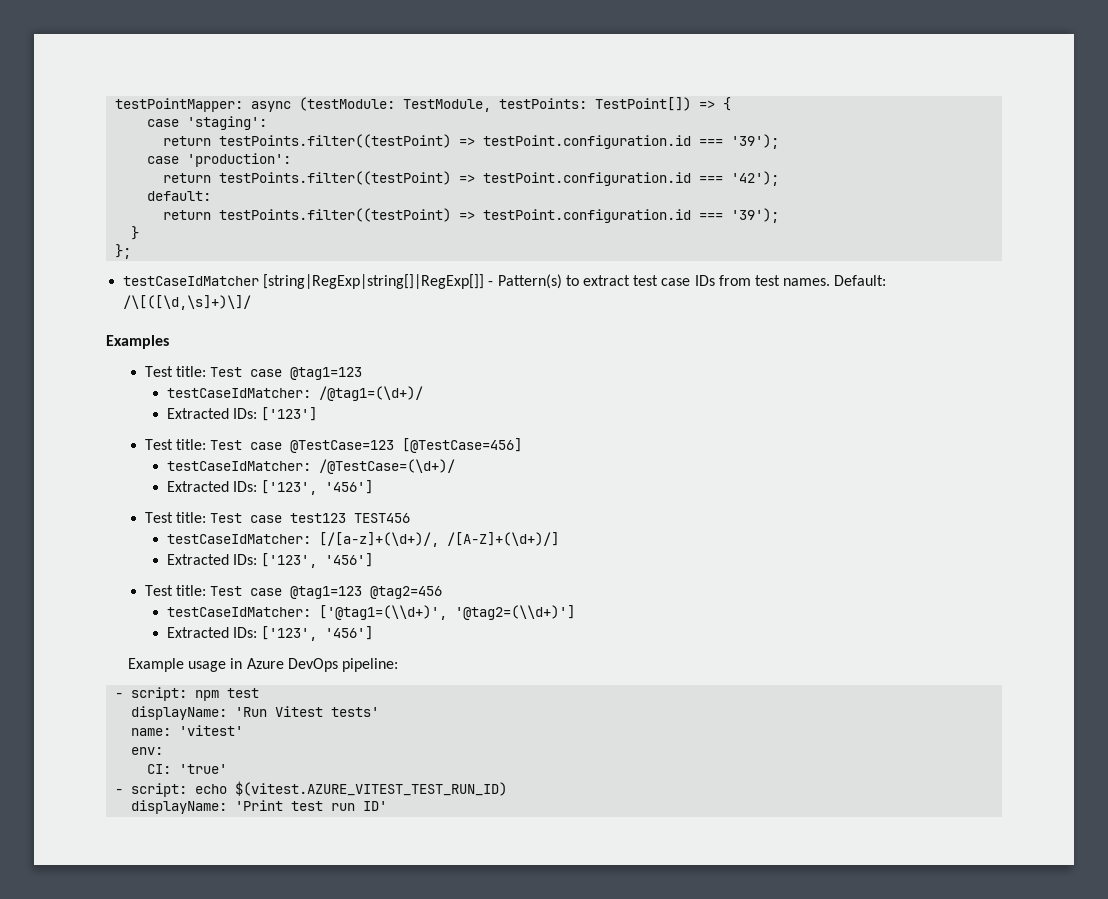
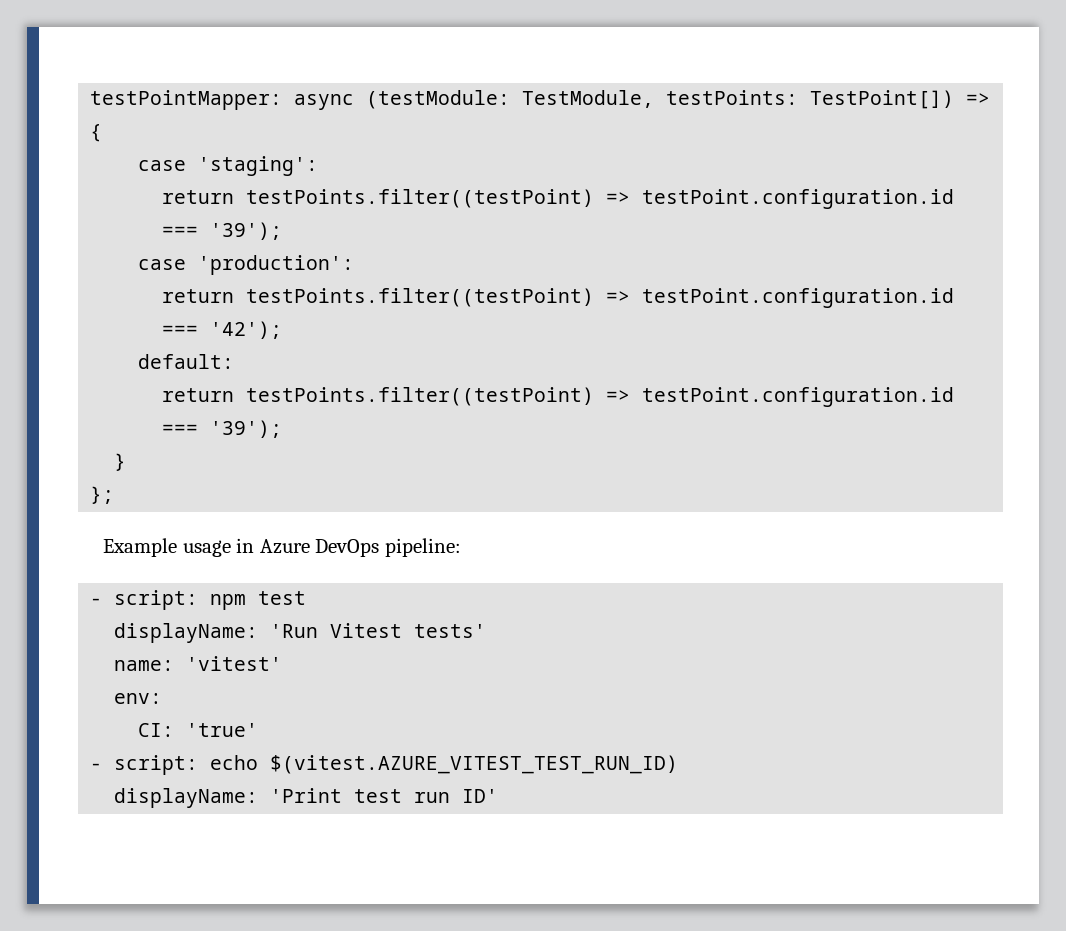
[123,274,887,289] [123,295,252,310] [106,335,169,349] [144,366,363,380] [166,386,423,401] [166,407,318,421] [144,438,523,453] [166,459,455,474] [166,480,374,495] [144,512,411,523] [166,532,559,547] [166,553,374,568] [144,585,443,599] [166,605,575,620] [166,626,374,641] // testCaseIdMatcher [string|RegExp|string[]|RegExp[]] - Pattern(s) to extract test case IDs from test names. Default: /\[([\d,\s]+)\]/ // Examples // Test title: Test case @tag1=123 // testCaseIdMatcher: /@tag1=(\d+)/ // Extracted IDs: ['123'] // Test title: Test case @TestCase=123 [@TestCase=456] // testCaseIdMatcher: /@TestCase=(\d+)/ // Extracted IDs: ['123', '456'] // Test title: Test case test123 TEST456 // testCaseIdMatcher: [/[a-z]+(\d+)/, /[A-Z]+(\d+)/] // Extracted IDs: ['123', '456'] // Test title: Test case @tag1=123 @tag2=456 // testCaseIdMatcher: ['@tag1=(\\d+)', '@tag2=(\\d+)'] // Extracted IDs: ['123', '456'] -> (115, 495) none

